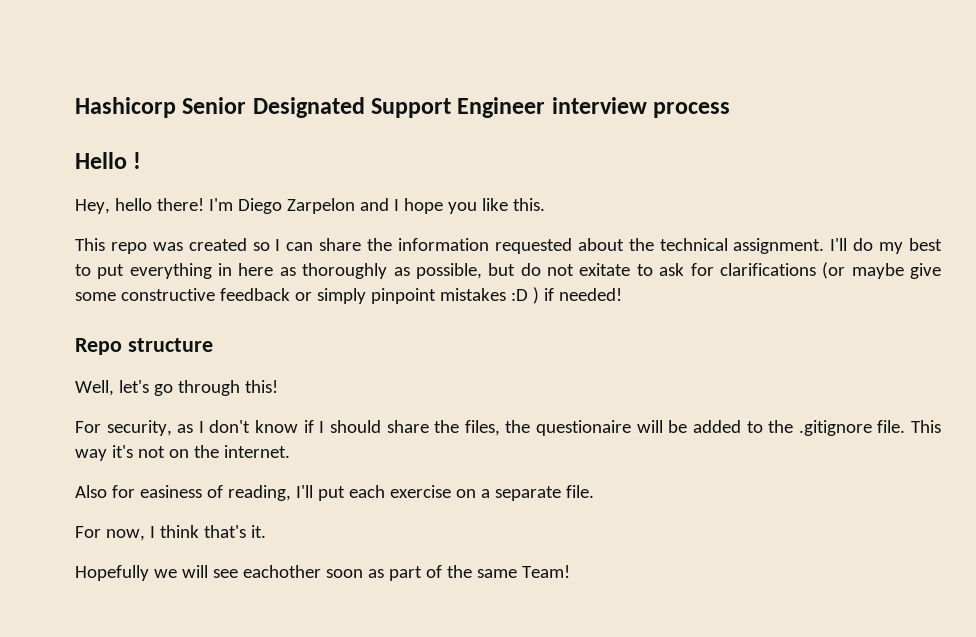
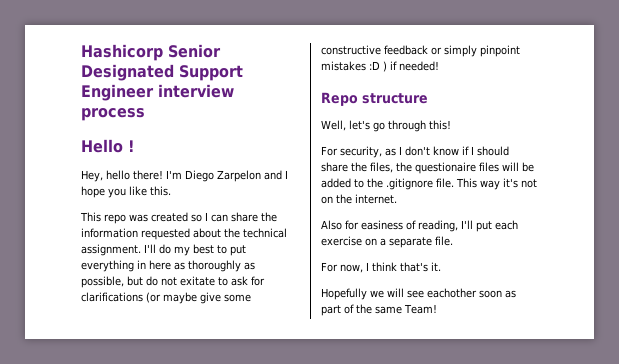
(632, 428) none -> [479,162,499,172] files

